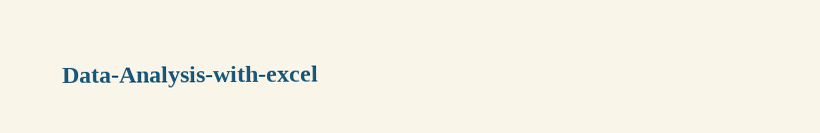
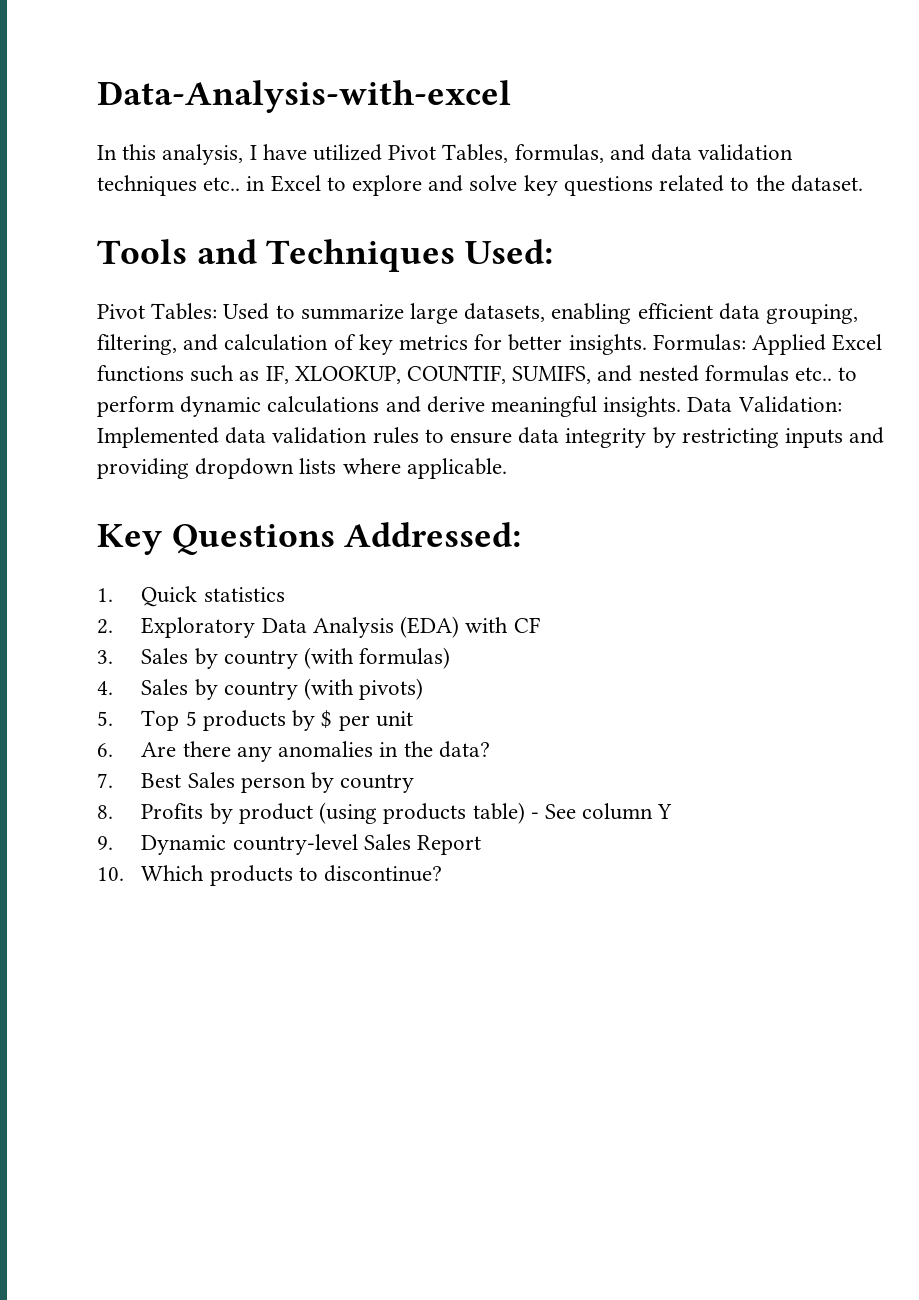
(319, 77) none -> [97,144,794,165] [97,175,863,196] [97,239,554,272] [97,303,859,324] [97,334,883,355] [97,365,858,384] [97,396,842,417] [97,427,885,448] [97,458,507,479] [97,522,522,555] [97,586,285,607] [97,616,540,638] [97,647,451,669] [97,678,424,700] [97,710,413,731] [97,741,490,762] [97,772,415,793] [97,802,673,824] [97,834,482,855] [97,865,443,886] // In this analysis, I have utilized Pivot Tables, formulas, and data validation techniques etc.. in Excel to explore and solve key questions related to the dataset. // Tools and Techniques Used: // Pivot Tables: Used to summarize large datasets, enabling efficient data grouping, filtering, and calculation of key metrics for better insights. Formulas: Applied Excel functions such as IF, XLOOKUP, COUNTIF, SUMIFS, and nested formulas etc.. to perform dynamic calculations and derive meaningful insights. Data Validation: Implemented data validation rules to ensure data integrity by restricting inputs and providing dropdown lists where applicable. // Key Questions Addressed: // 1. Quick statistics // 2. Exploratory Data Analysis (EDA) with CF // 3. Sales by country (with formulas) // 4. Sales by country (with pivots) // 5. Top 5 products by $ per unit // 6. Are there any anomalies in the data? // 7. Best Sales person by country // 8. Profits by product (using products table) - See column Y // 9. Dynamic country-level Sales Report // 10. Which products to discontinue?

